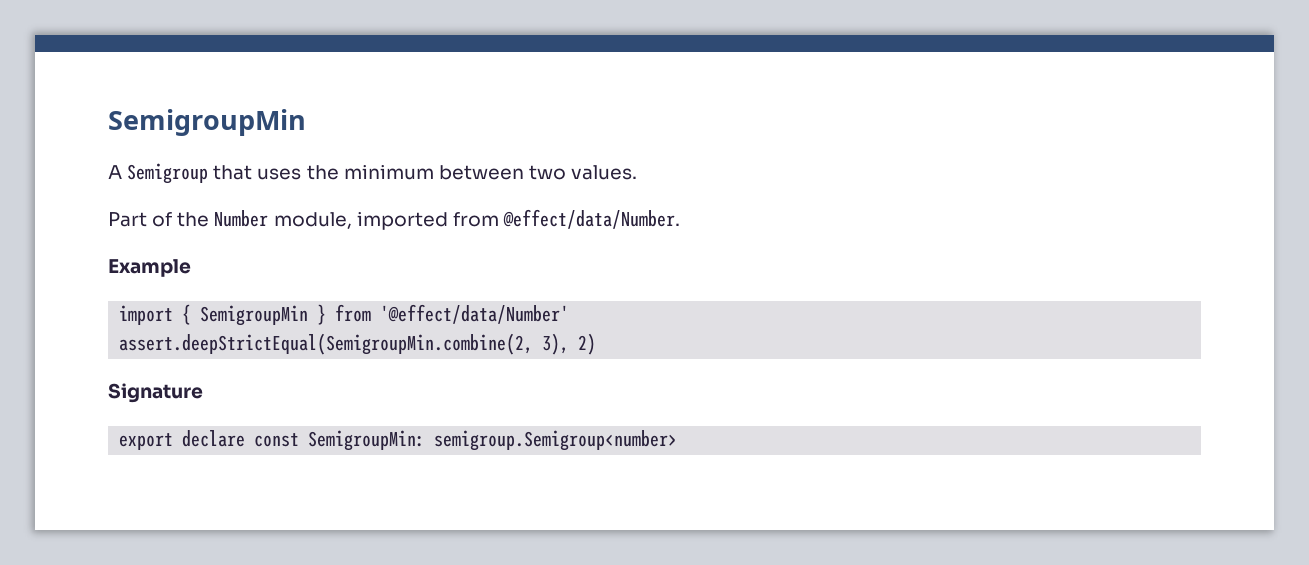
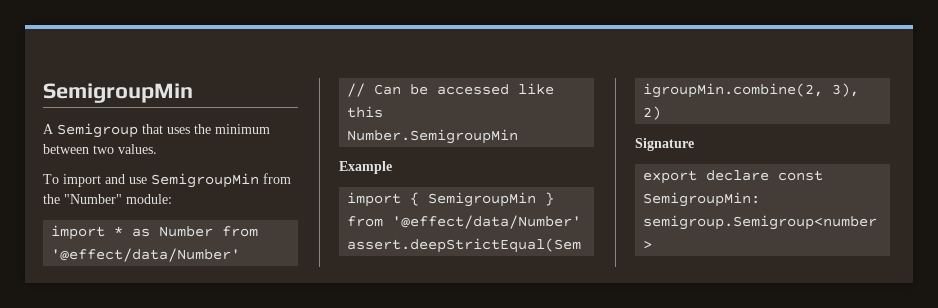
[108,209,680,230] Part of the Number module, imported from @effect/data/Number. -> [43,173,291,188] [43,194,172,204] [51,225,259,240] [51,248,241,262] [347,83,555,97] [347,106,384,118] [347,129,519,144] To import and use SemigroupMin from the "Number" module: // import * as Number from '@effect/data/Number' // // Can be accessed like this // Number.SemigroupMin

